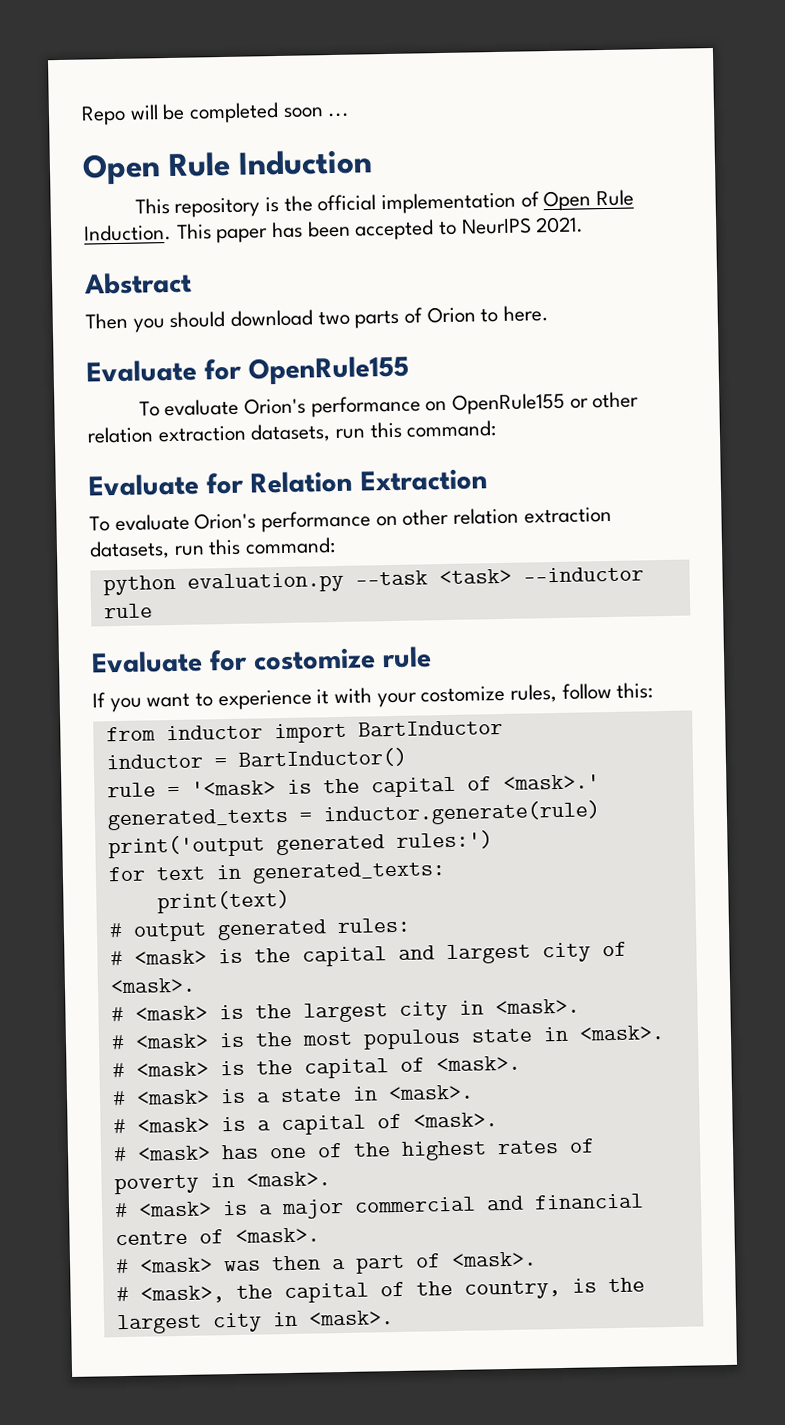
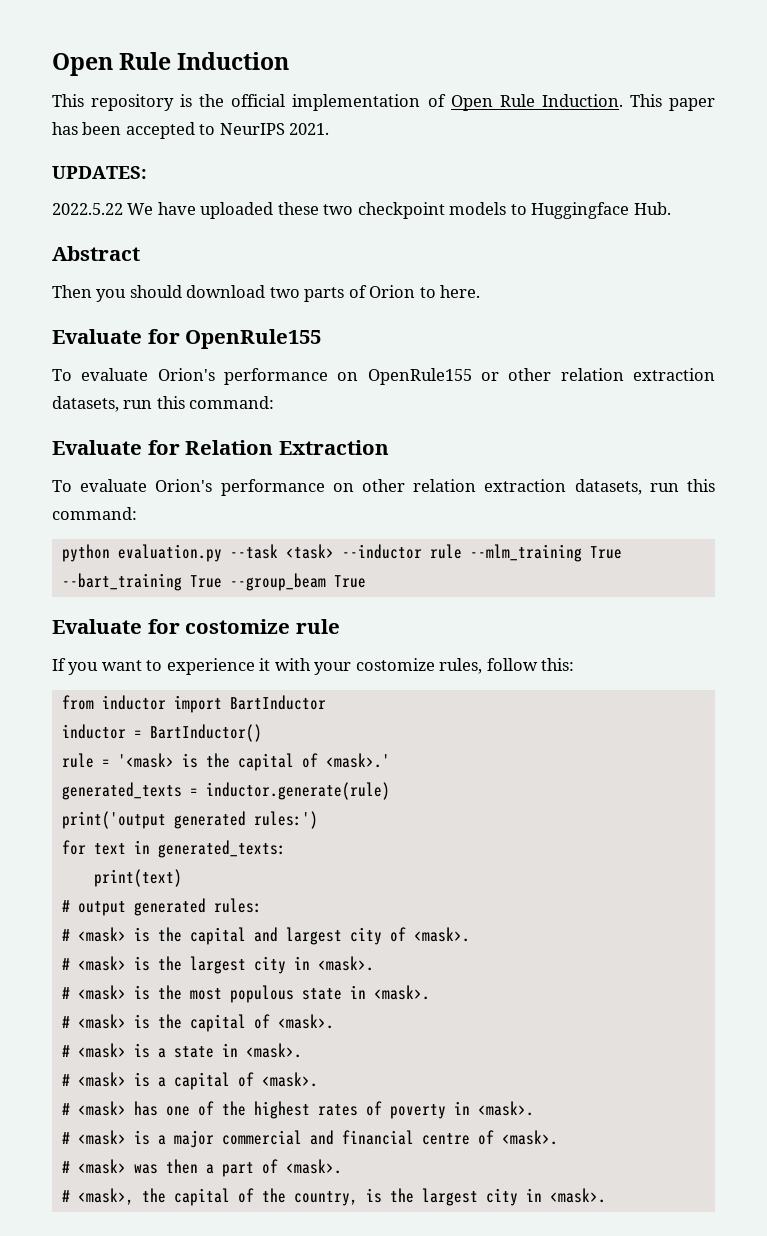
[81,101,351,126] Repo will be completed soon ... // -> (52, 64) none
(585, 225) none -> [52,166,147,179] [52,202,671,219] // UPDATES: // 2022.5.22 We have uploaded these two checkpoint models to Huggingface Hub.
(153, 611) none -> [469,544,622,562] [61,573,366,591] --mlm_training True --bart_training True --group_beam True

